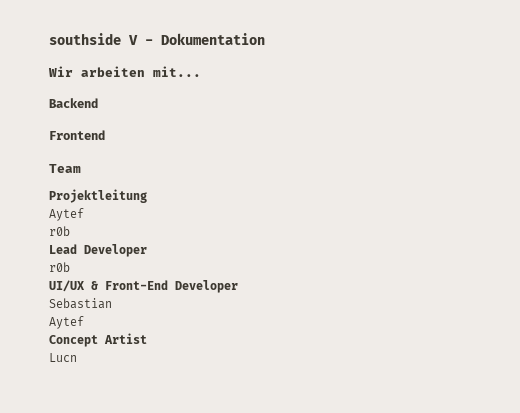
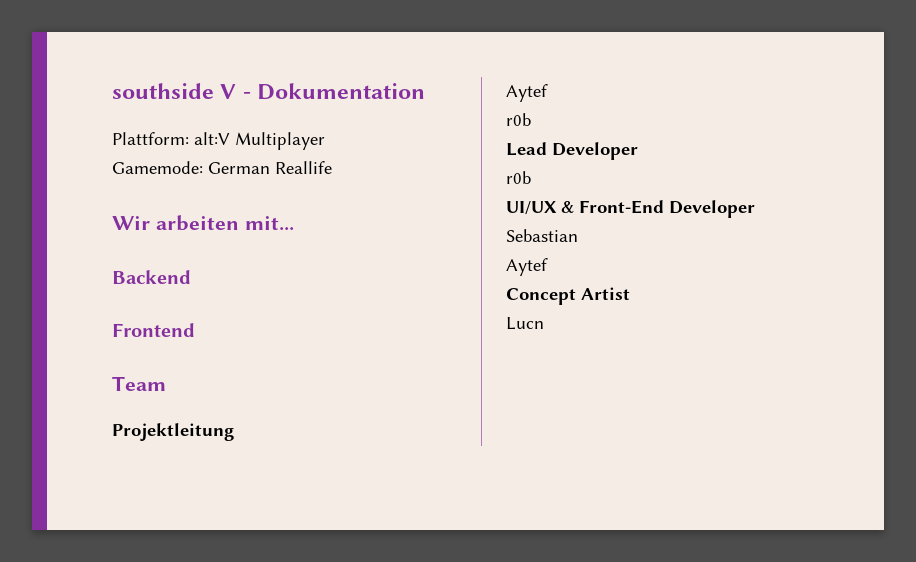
(265, 39) none -> [112,132,325,150] [112,161,332,174] // Plattform: alt:V Multiplayer // Gamemode: German Reallife

